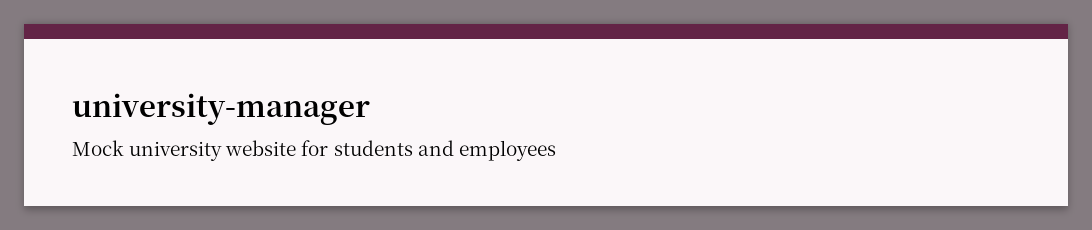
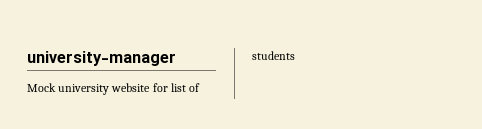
[333,140,556,161] students and employees -> [170,83,201,92] [252,51,295,60] list of students

